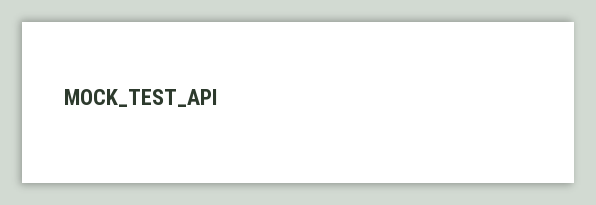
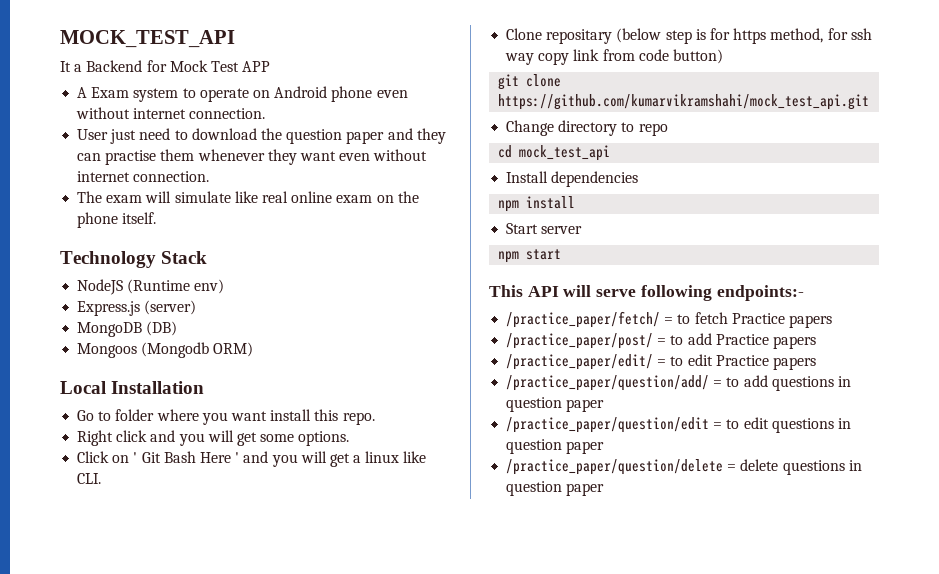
(217, 98) none -> [60,60,271,72] [77,86,408,102] [76,107,266,119] [77,128,446,144] [77,149,428,165] [77,171,210,182] [77,191,419,203] [77,212,157,228] [60,251,208,268] [77,279,225,295] [77,300,197,316] [77,321,178,337] [77,342,254,358] [60,381,205,394] [77,409,375,425] [77,430,350,446] [77,451,427,467] [77,473,102,484] [506,28,872,44] [505,49,723,65] [498,74,562,90] [498,94,870,110] [506,120,668,136] [498,145,611,161] [506,171,639,187] [498,196,576,212] [506,223,583,234] [498,249,562,263] [489,285,804,301] [506,311,832,328] [506,333,816,349] [506,354,816,370] [506,375,851,391] [506,397,605,412] [506,417,851,433] [506,439,605,454] [506,459,862,475] [506,481,605,496] // It a Backend for Mock Test APP // A Exam system to operate on Android phone even without internet connection. // User just need to download the question paper and they can practise them whenever they want even without internet connection. // The exam will simulate like real online exam on the phone itself. // Technology Stack // NodeJS (Runtime env) // Express.js (server) // MongoDB (DB) // Mongoos (Mongodb ORM) // Local Installation // Go to folder where you want install this repo. // Right click and you will get some options. // Click on ' Git Bash Here ' and you will get a linux like CLI. // Clone repositary (below step is for https method, for ssh way copy link from code button) // git clone https://github.com/kumarvikramshahi/mock_test_api.git // Change directory to repo // cd mock_test_api // Install dependencies // npm install // Start server // npm start // This API will serve following endpoints:- // /practice_paper/fetch/ = to fetch Practice papers // /practice_paper/post/ = to add Practice papers // /practice_paper/edit/ = to edit Practice papers // /practice_paper/question/add/ = to add questions in question paper // /practice_paper/question/edit = to edit questions in question paper // /practice_paper/question/delete = delete questions in question paper

